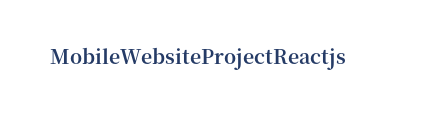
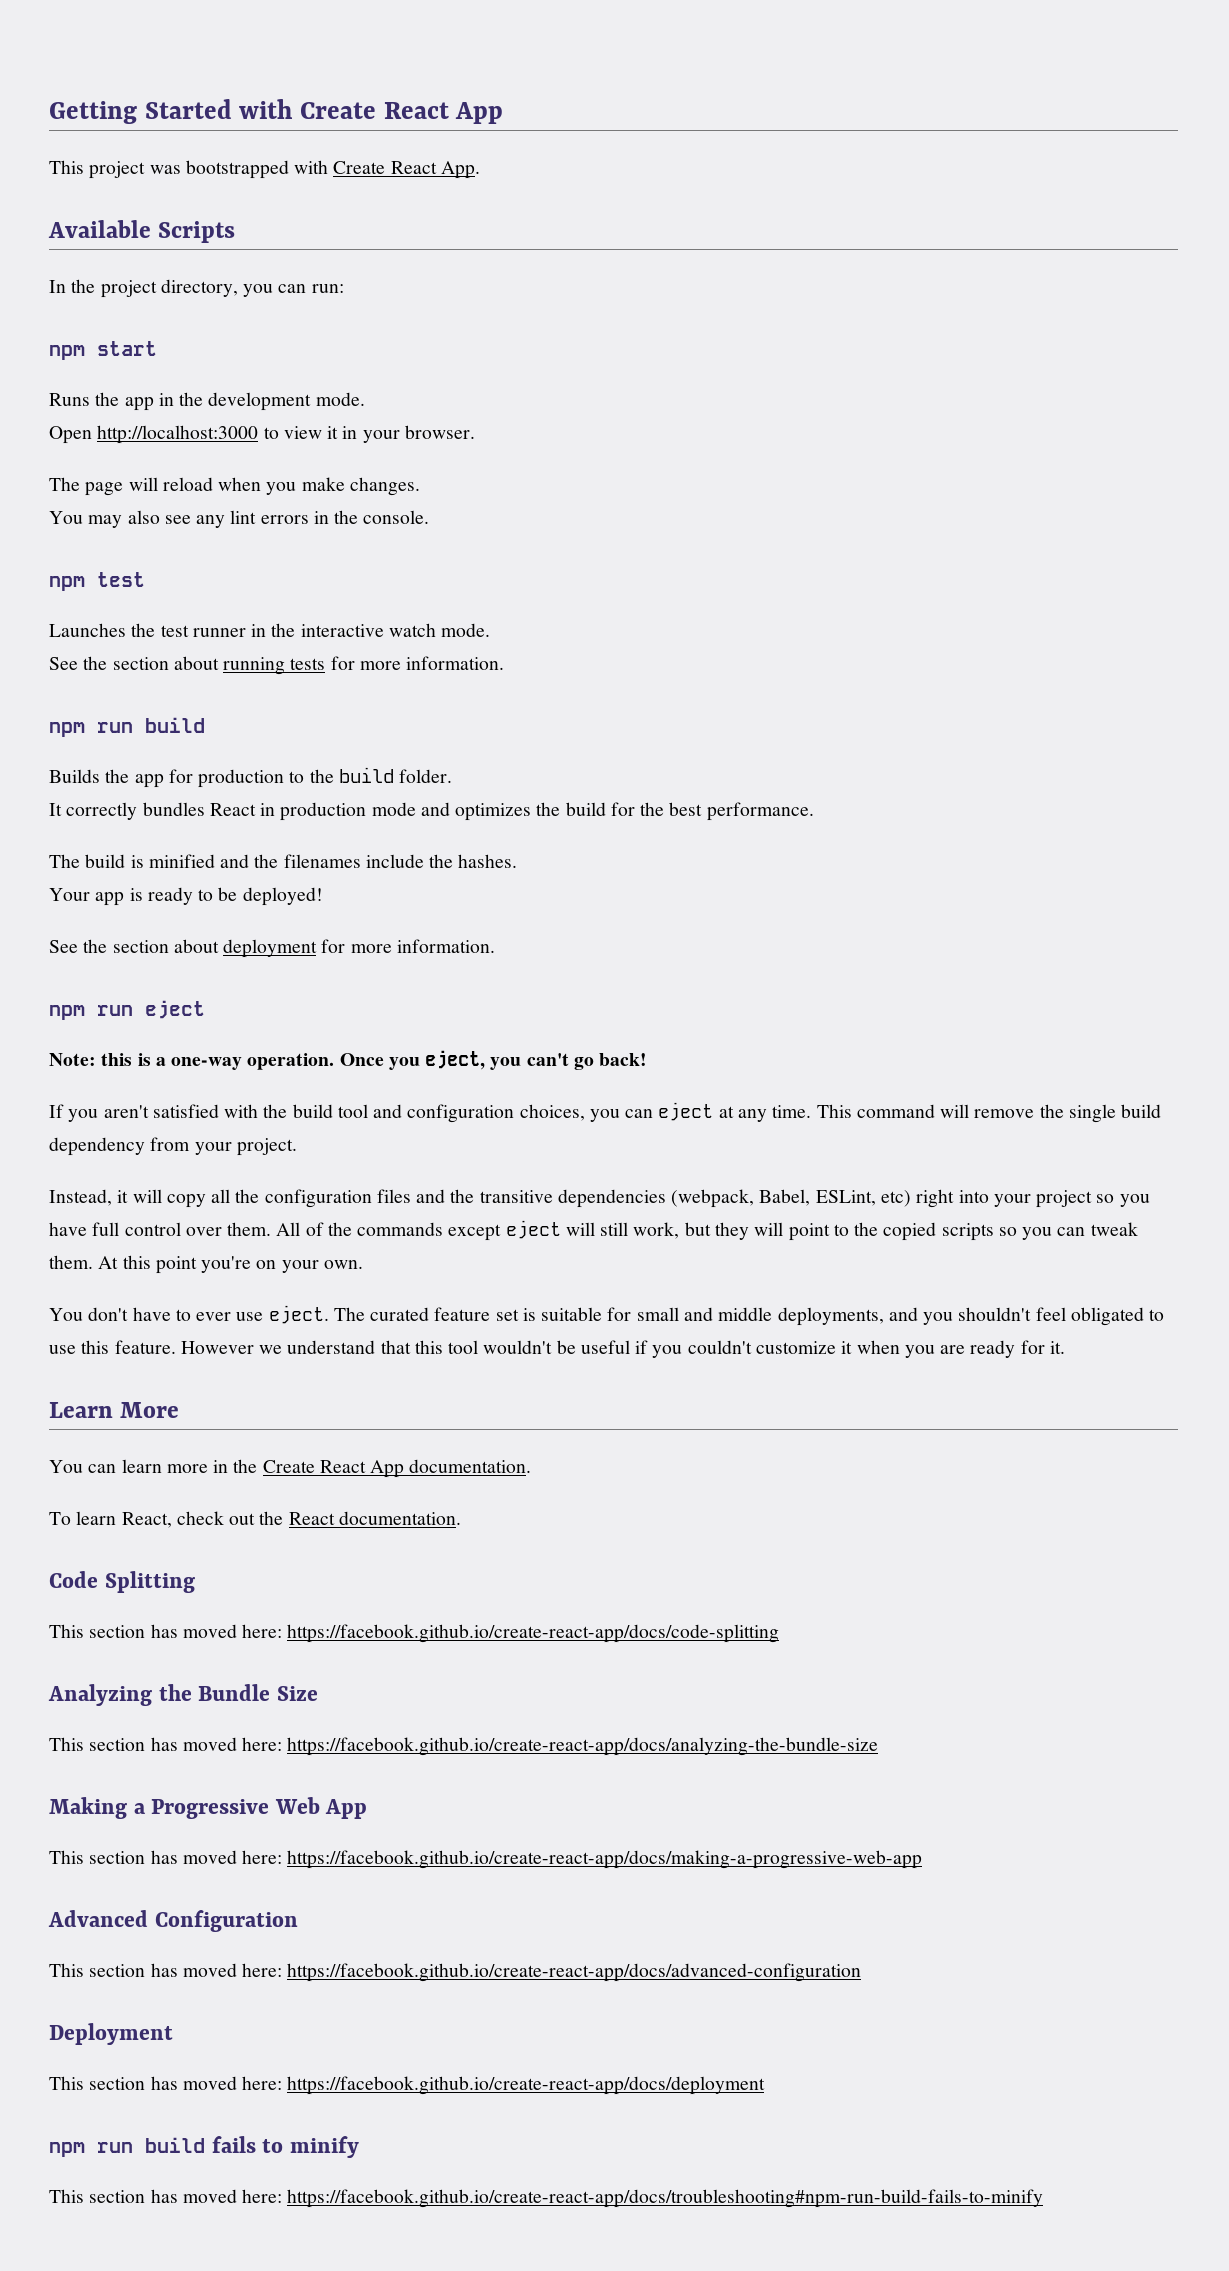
[50,47,346,70] MobileWebsiteProjectReactjs -> [49,99,504,124] [49,160,480,179] [48,220,236,243] [49,279,344,298] [49,341,157,360] [49,392,365,411] [49,425,475,444] [49,477,420,496] [49,510,430,528] [49,572,145,591] [49,623,491,637] [49,656,505,675] [49,717,205,737] [49,767,453,788] [49,802,814,821] [49,854,518,868] [49,887,323,906] [49,939,495,958] [49,1000,205,1020] [49,1050,648,1070] [49,1102,1162,1123] [49,1137,297,1156] [49,1189,1150,1208] [49,1220,1138,1241] [49,1255,363,1274] [49,1305,1165,1326] [49,1340,1065,1358] [49,1402,180,1418] [49,1459,532,1478] [49,1511,461,1528] [49,1571,195,1593] [49,1624,780,1643] [48,1684,318,1706] [49,1737,879,1756] [49,1797,368,1819] [49,1850,923,1869] [48,1910,298,1932] [49,1963,862,1982] [49,2023,173,2045] [49,2076,766,2095] [49,2136,359,2158] [49,2189,1044,2208] Getting Started with Create React App // This project was bootstrapped with Create React App. // Available Scripts // In the project directory, you can run: // npm start // Runs the app in the development mode. // Open http://localhost:3000 to view it in your browser. // The page will reload when you make changes. // You may also see any lint errors in the console. // npm test // Launches the test runner in the interactive watch mode. // See the section about running tests for more information. // npm run build // Builds the app for production to the build folder. // It correctly bundles React in production mode and optimizes the build for the best performance. // The build is minified and the filenames include the hashes. // Your app is ready to be deployed! // See the section about deployment for more information. // npm run eject // Note: this is a one-way operation. Once you eject, you can't go back! // If you aren't satisfied with the build tool and configuration choices, you can eject at any time. This command will remove the single build dependency from your project. // Instead, it will copy all the configuration files and the transitive dependencies (webpack, Babel, ESLint, etc) right into your project so you have full control over them. All of the commands except eject will still work, but they will point to the copied scripts so you can tweak them. At this point you're on your own. // You don't have to ever use eject. The curated feature set is suitable for small and middle deployments, and you shouldn't feel obligated to use this feature. However we understand that this tool wouldn't be useful if you couldn't customize it when you are ready for it. // Learn More // You can learn more in the Create React App documentation. // To learn React, check out the React documentation. // Code Splitting // This section has moved here: https://facebook.github.io/create-react-app/docs/code-splitting // Analyzing the Bundle Size // This section has moved here: https://facebook.github.io/create-react-app/docs/analyzing-the-bundle-size // Making a Progressive Web App // This section has moved here: https://facebook.github.io/create-react-app/docs/making-a-progressive-web-app // Advanced Configuration // This section has moved here: https://facebook.github.io/create-react-app/docs/advanced-configuration // Deployment // This section has moved here: https://facebook.github.io/create-react-app/docs/deployment // npm run build fails to minify // This section has moved here: https://facebook.github.io/create-react-app/docs/troubleshooting#npm-run-build-fails-to-minify

